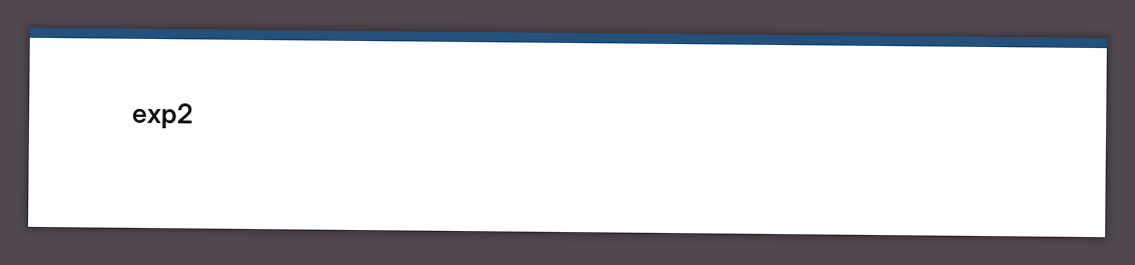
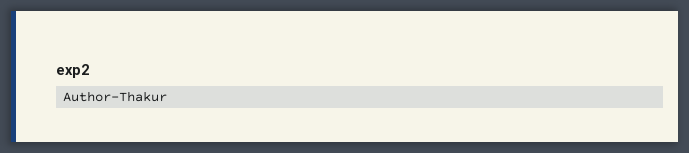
(194, 116) none -> [62,91,167,102] // Author-Thakur

